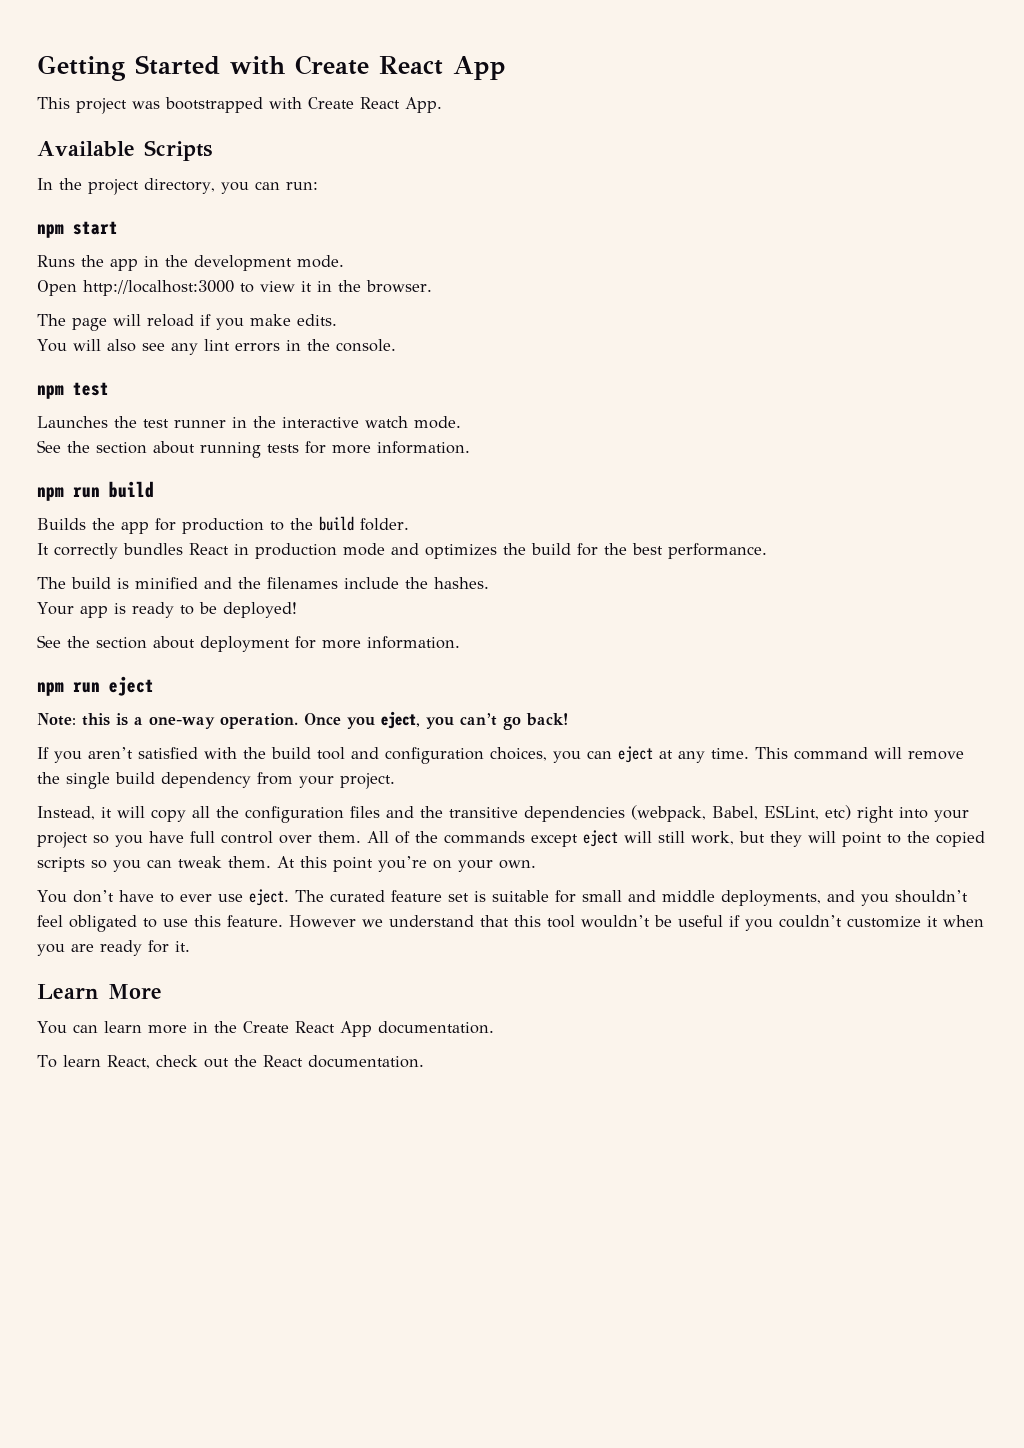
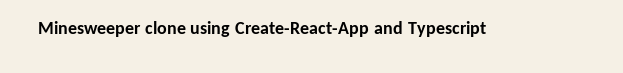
[37,55,506,81] [37,97,442,114] [37,140,212,161] [37,178,318,195] [37,221,118,238] [37,255,344,271] [37,280,432,296] [37,314,337,331] [37,339,396,355] [37,382,109,399] [37,416,461,429] [37,440,470,458] [37,481,154,501] [37,516,409,534] [37,543,767,559] [37,577,489,589] [37,602,297,618] [37,635,460,652] [37,676,154,696] [37,711,568,730] [37,746,964,764] [37,772,395,789] [37,805,969,823] [37,830,985,848] [37,856,536,872] [37,889,968,906] [37,915,984,932] [37,940,190,956] [37,984,162,999] [37,1021,494,1037] [37,1055,424,1069] Getting Started with Create React App // This project was bootstrapped with Create React App. // Available Scripts // In the project directory, you can run: // npm start // Runs the app in the development mode. // Open http://localhost:3000 to view it in the browser. // The page will reload if you make edits. // You will also see any lint errors in the console. // npm test // Launches the test runner in the interactive watch mode. // See the section about running tests for more information. // npm run build // Builds the app for production to the build folder. // It correctly bundles React in production mode and optimizes the build for the best performance. // The build is minified and the filenames include the hashes. // Your app is ready to be deployed! // See the section about deployment for more information. // npm run eject // Note: this is a one-way operation. Once you eject, you can’t go back! // If you aren’t satisfied with the build tool and configuration choices, you can eject at any time. This command will remove the single build dependency from your project. // Instead, it will copy all the configuration files and the transitive dependencies (webpack, Babel, ESLint, etc) right into your project so you have full control over them. All of the commands except eject will still work, but they will point to the copied scripts so you can tweak them. At this point you’re on your own. // You don’t have to ever use eject. The curated feature set is suitable for small and middle deployments, and you shouldn’t feel obligated to use this feature. However we understand that this tool wouldn’t be useful if you couldn’t customize it when you are ready for it. // Learn More // You can learn more in the Create React App documentation. // To learn React, check out the React documentation. -> [38,21,486,37] Minesweeper clone using Create-React-App and Typescript

